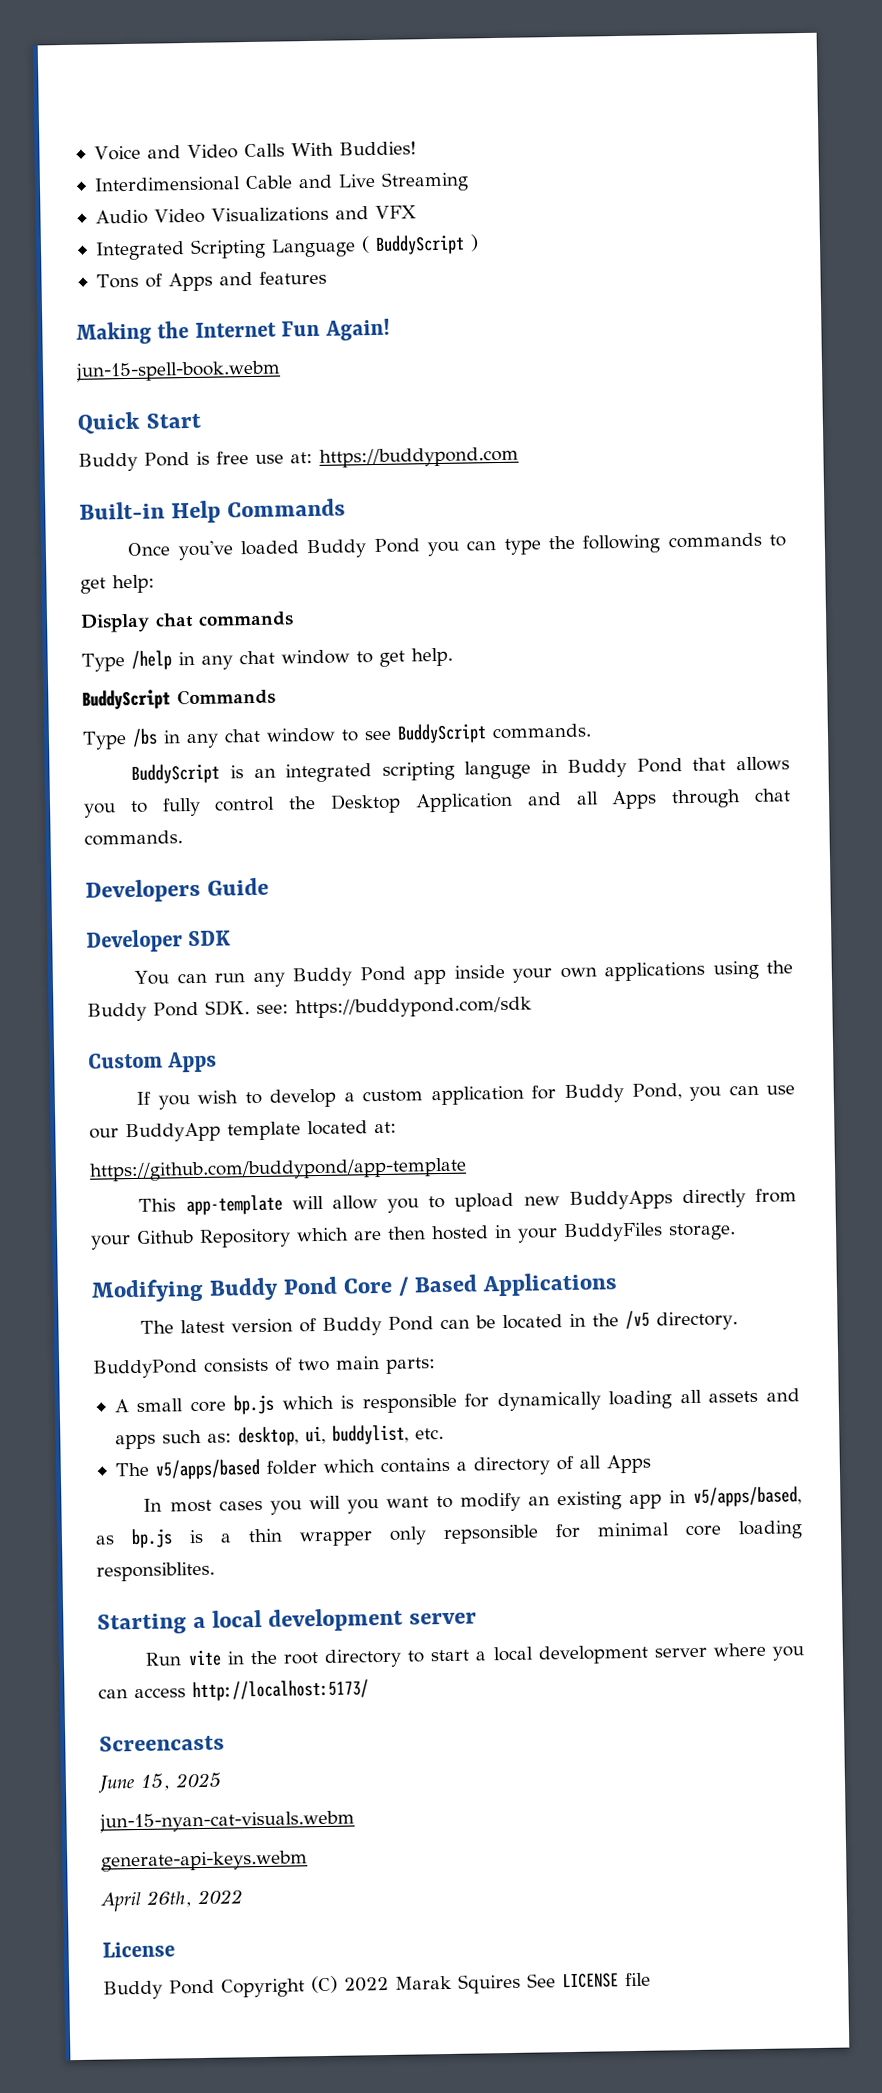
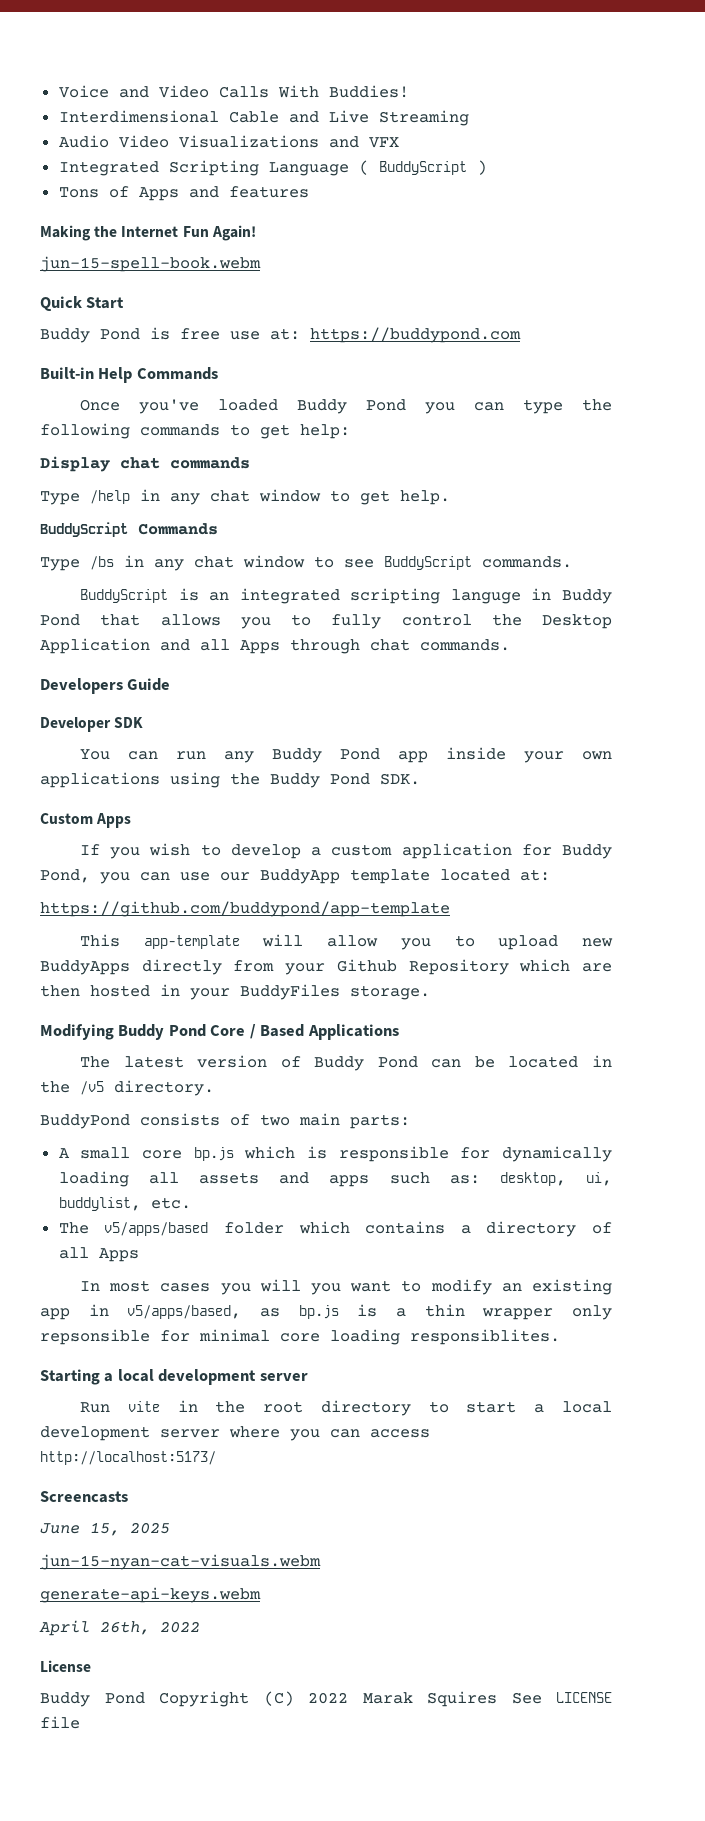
[256,996,532,1019] see: https://buddypond.com/sdk -> (420, 779) none

